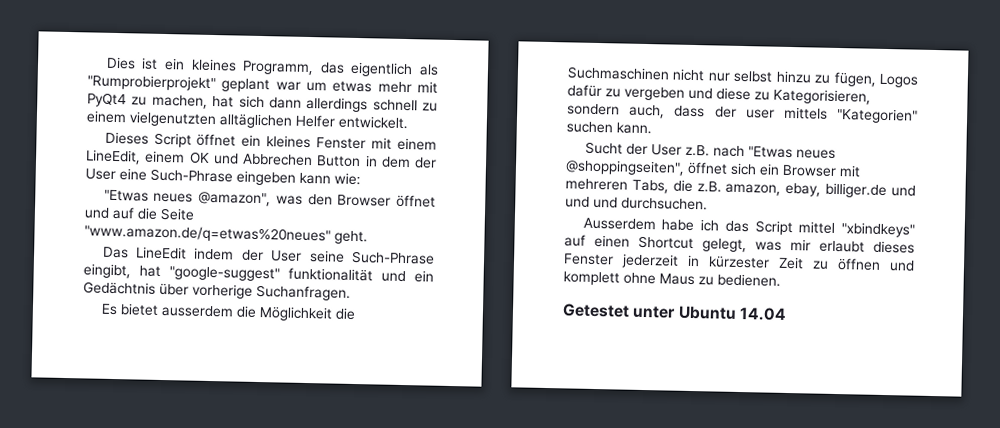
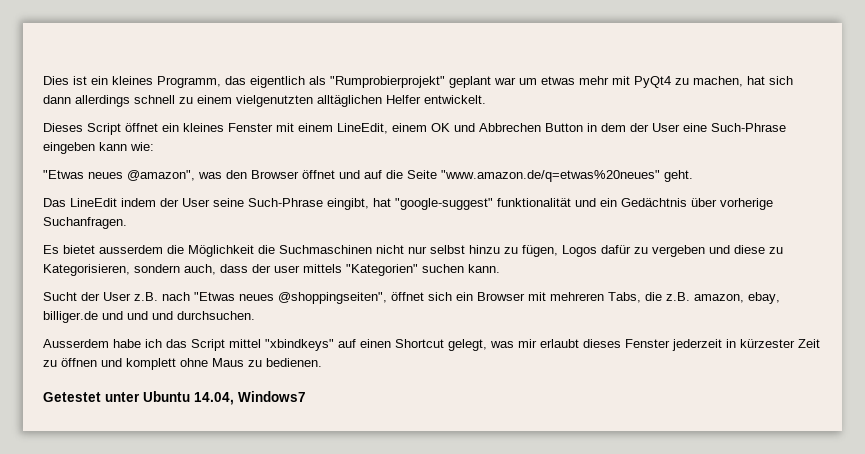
[738,306,787,321] 14.04 -> [194,391,306,405] 14.04, Windows7

